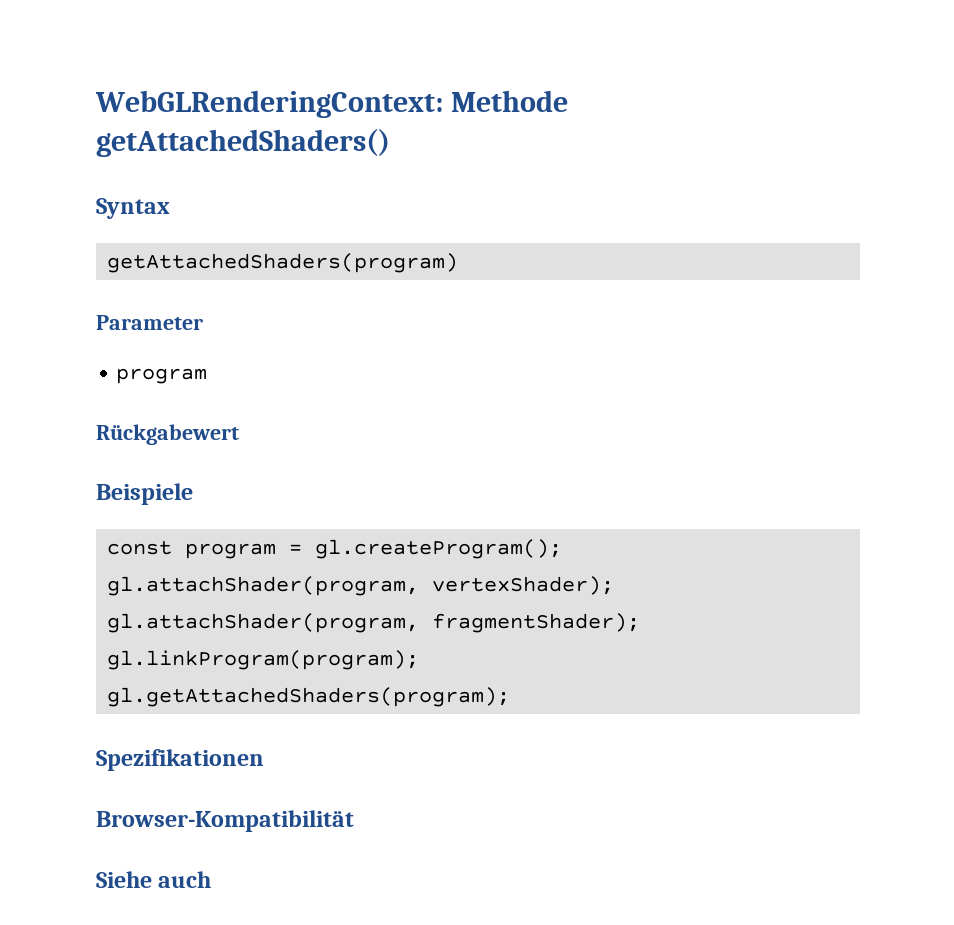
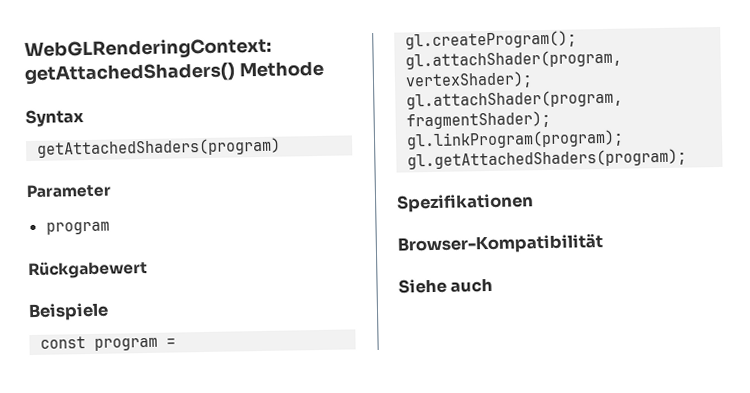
(443, 104) none -> [24,62,235,85] getAttachedShaders()
[96,129,390,157] getAttachedShaders() -> (324, 69) none

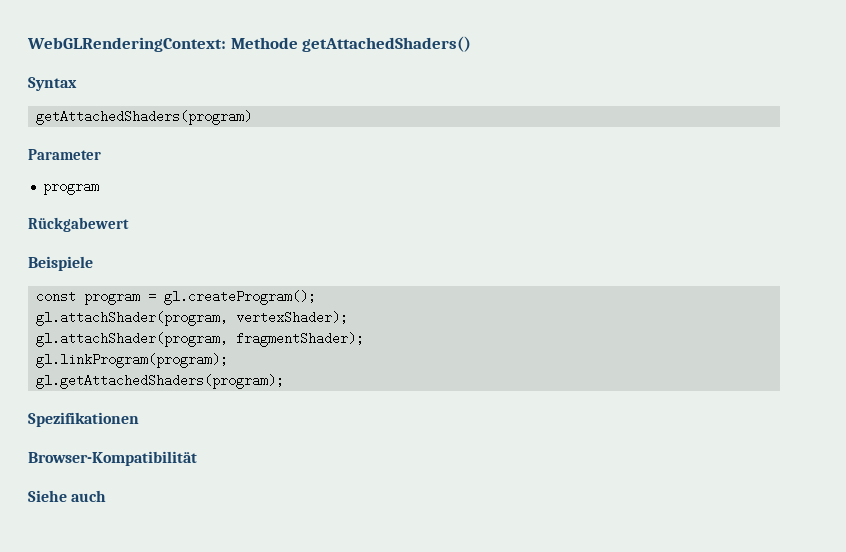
(272, 49) none -> [230,37,298,49] Methode
[238,60,324,78] Methode -> (472, 44) none

